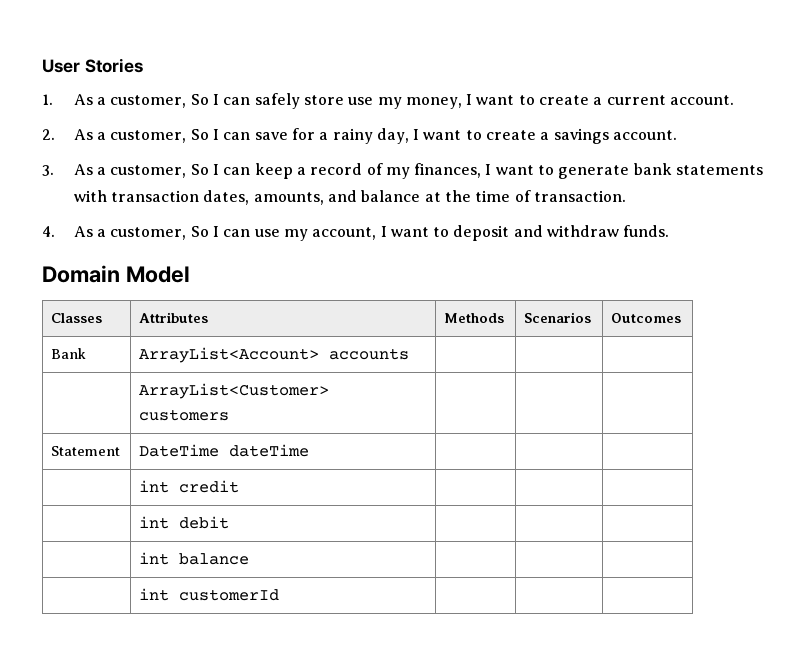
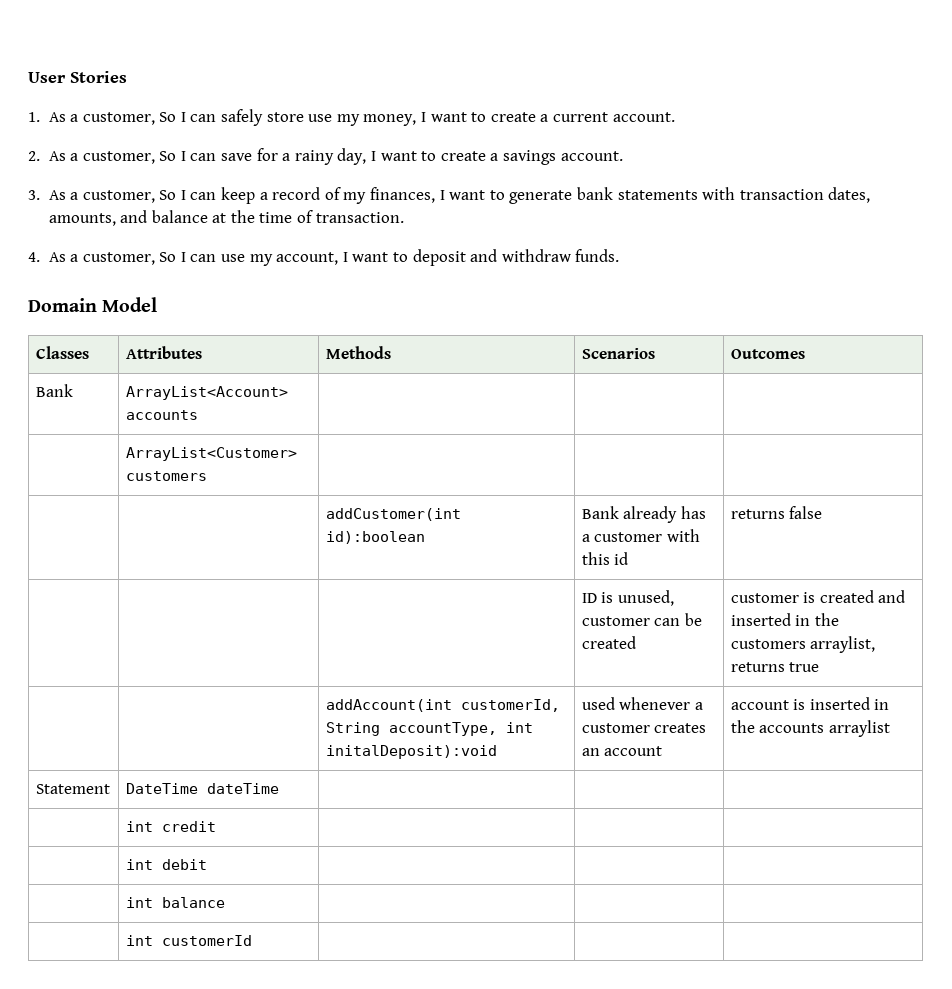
(230, 415) none -> [325,508,461,521] [325,531,425,544] [581,506,706,523] [581,529,700,542] [581,552,629,565] [730,506,823,519] [581,590,674,606] [581,613,702,626] [581,636,636,649] [730,590,906,603] [730,613,839,626] [730,636,876,653] [730,662,820,672] [325,699,560,712] [325,722,533,736] [325,745,497,759] [581,697,703,710] [581,723,707,733] [581,746,663,756] [730,697,890,710] [730,720,890,737] // | | addCustomer(int id):boolean | Bank already has a customer with this id | returns false // | | | ID is unused, customer can be created | customer is created and inserted in the customers arraylist, returns true // | | addAccount(int customerId, String accountType, int initalDeposit):void | used whenever a customer creates an account | account is inserted in the accounts arraylist

